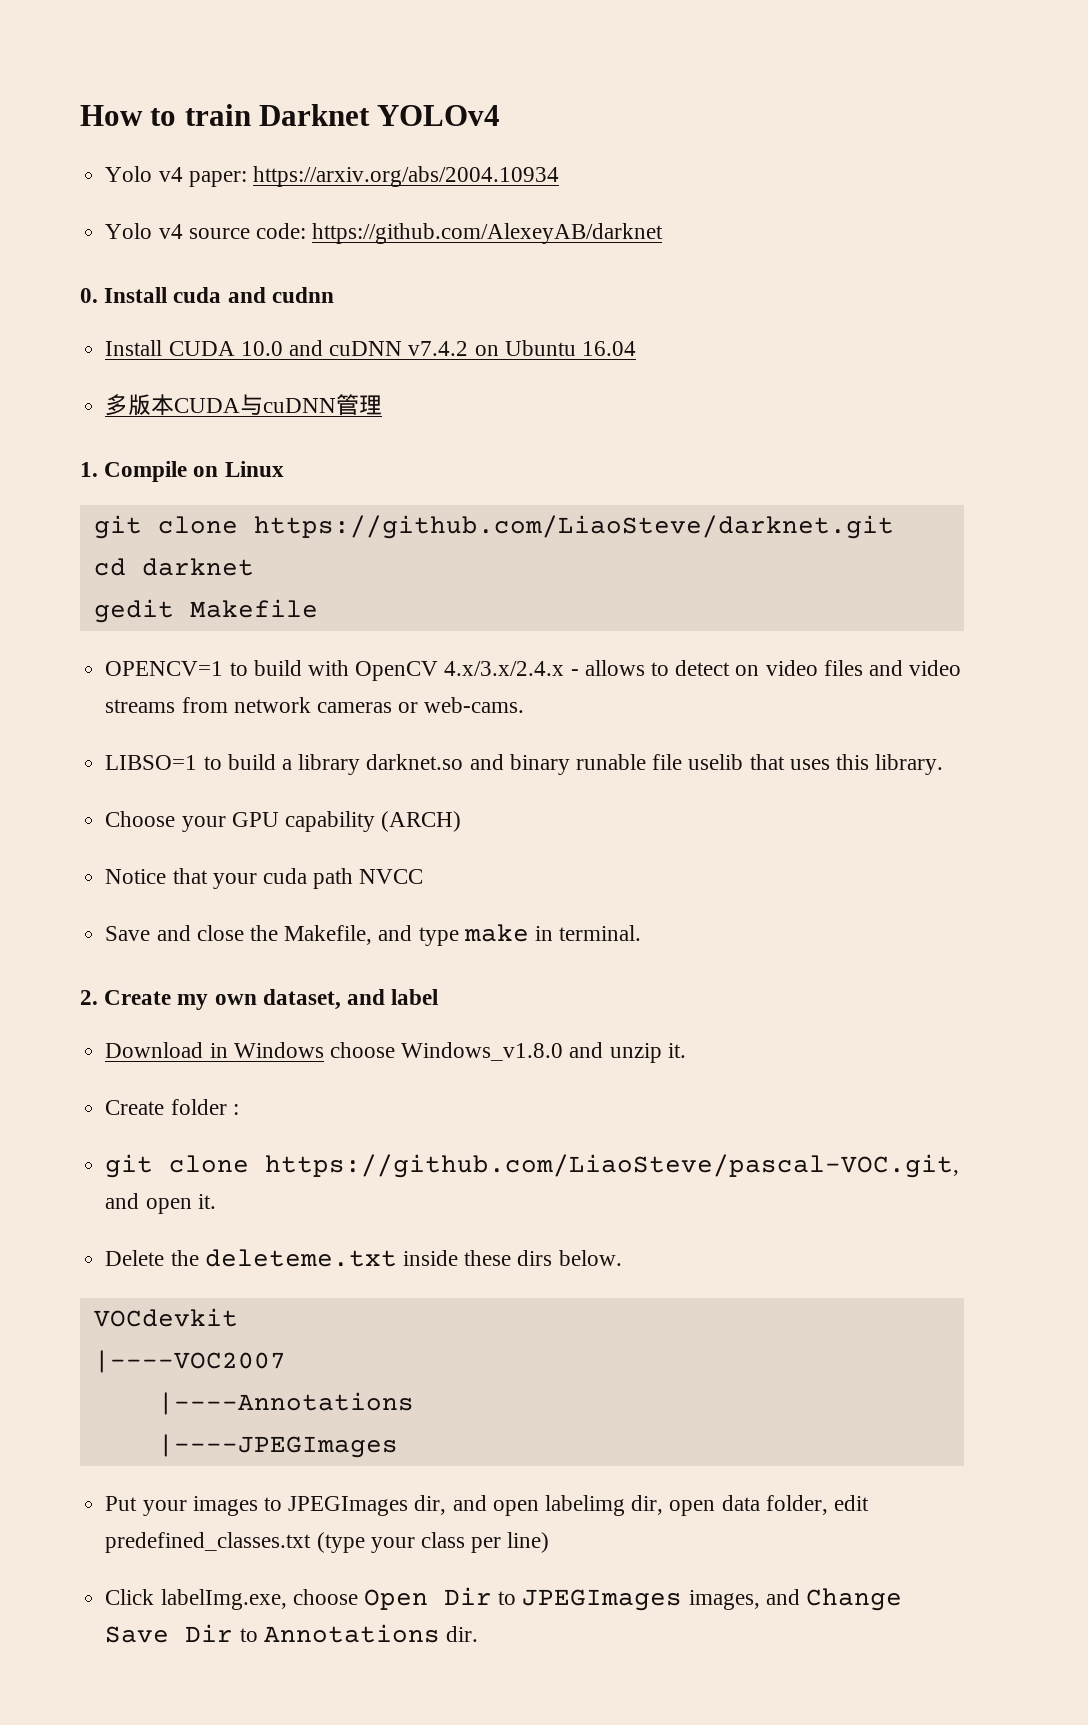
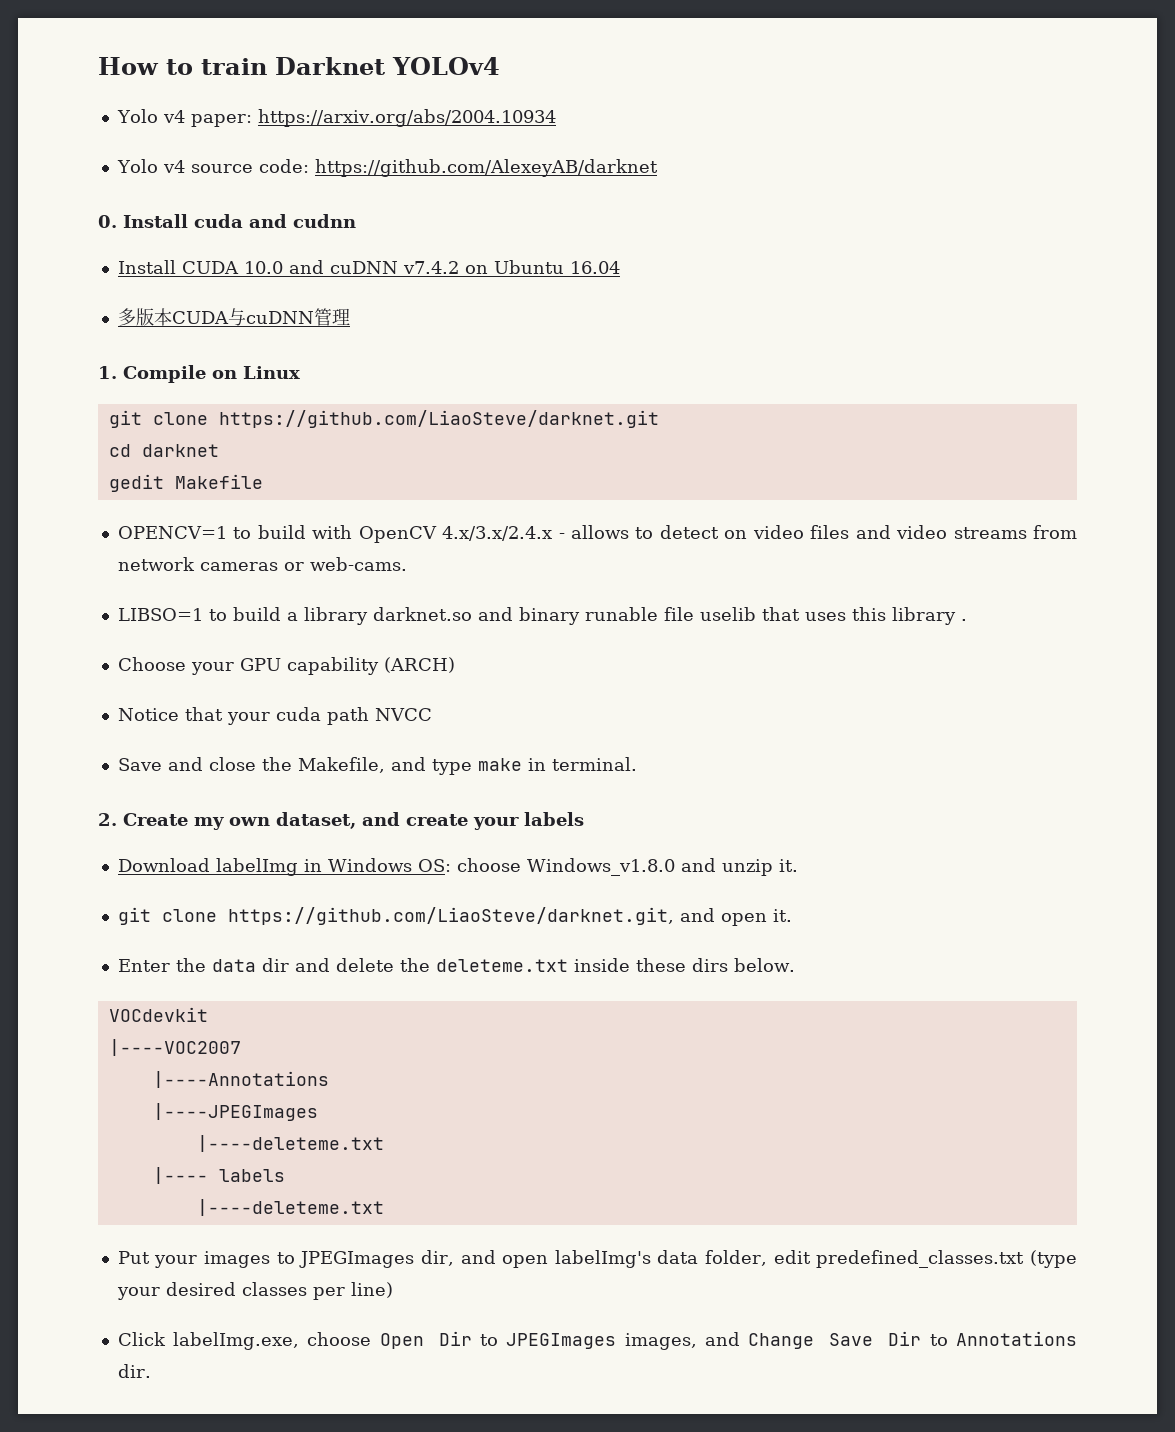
[875,754,944,775] library. -> [891,607,967,625] library .
[391,989,439,1005] label -> [406,812,584,830] create your labels
(204, 1050) none -> [215,858,298,876] labelImg
(324, 1050) none -> [417,859,451,872] OS:
[105,1099,239,1115] [105,1154,960,1178] // Create folder : // git clone https://github.com/LiaoSteve/pascal-VOC.git, -> [117,907,674,925] // git clone https://github.com/LiaoSteve/darknet.git,
[105,1250,165,1266] Delete -> [117,958,394,972] Enter the data dir and delete
(398, 1446) none -> [196,1135,384,1152] [152,1167,285,1184] [196,1199,384,1216] // |----deleteme.txt // |---- labels // |----deleteme.txt
[544,1495,716,1516] labelimg dir, open -> [554,1250,651,1268] labelImg's
[420,1532,465,1548] class -> [165,1282,307,1296] desired classes

